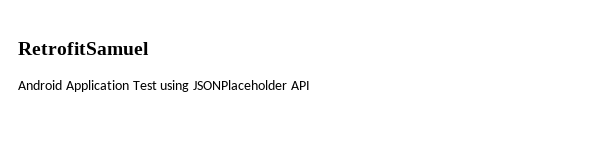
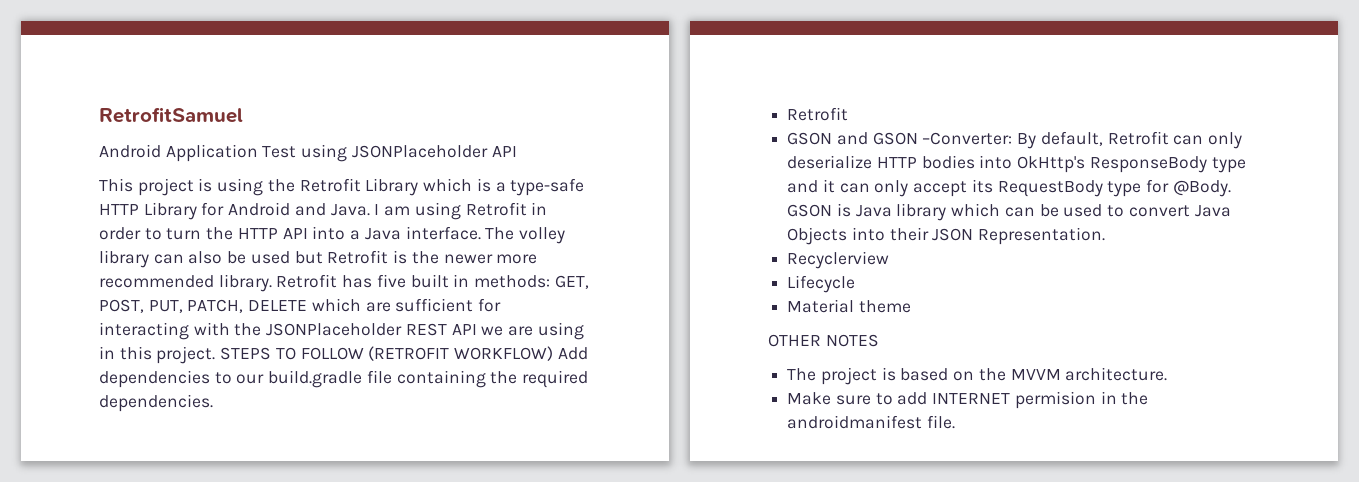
(310, 85) none -> [99,178,585,196] [99,202,548,220] [99,226,565,244] [99,250,538,268] [99,274,589,292] [99,298,502,313] [99,322,584,340] [99,346,588,364] [99,370,589,388] [99,394,213,412] [787,107,849,121] [787,131,1243,149] [787,155,1246,173] [787,179,1231,197] [787,203,1231,221] [787,227,1106,245] [787,251,890,269] [787,275,856,293] [787,299,911,313] [768,334,879,347] [787,367,1168,385] [787,391,1149,409] [787,415,955,429] // This project is using the Retrofit Library which is a type-safe HTTP Library for Android and Java. I am using Retrofit in order to turn the HTTP API into a Java interface. The volley library can also be used but Retrofit is the newer more recommended library. Retrofit has five built in methods: GET, POST, PUT, PATCH, DELETE which are sufficient for interacting with the JSONPlaceholder REST API we are using in this project. STEPS TO FOLLOW (RETROFIT WORKFLOW) Add dependencies to our build.gradle file containing the required dependencies. // Retrofit // GSON and GSON –Converter: By default, Retrofit can only deserialize HTTP bodies into OkHttp's ResponseBody type and it can only accept its RequestBody type for @Body. GSON is Java library which can be used to convert Java Objects into their JSON Representation. // Recyclerview // Lifecycle // Material theme // OTHER NOTES // The project is based on the MVVM architecture. // Make sure to add INTERNET permision in the androidmanifest file.

